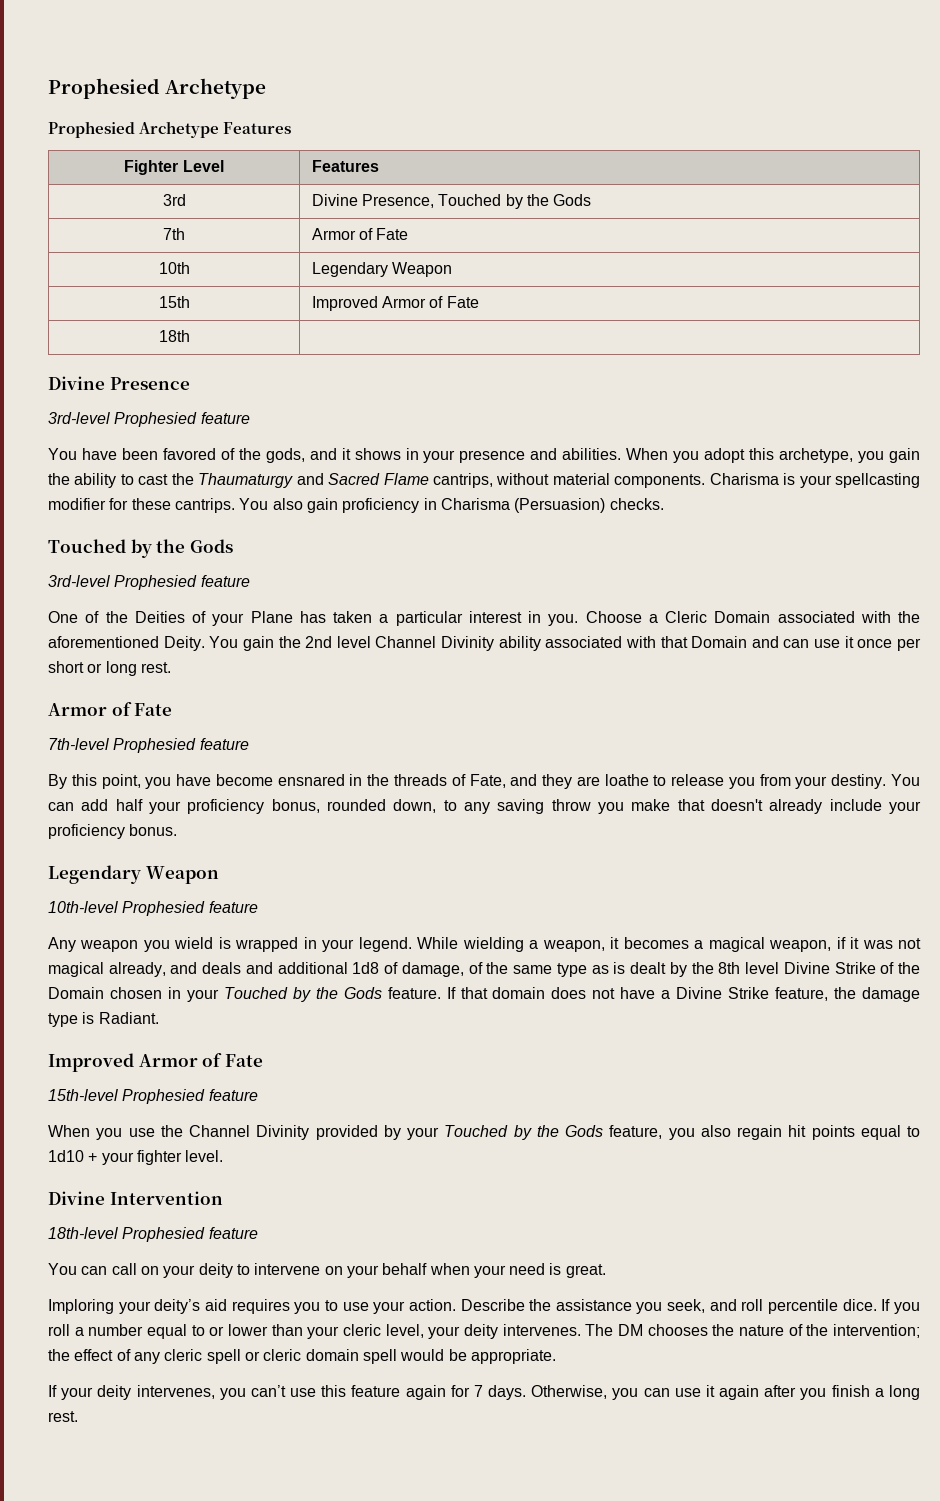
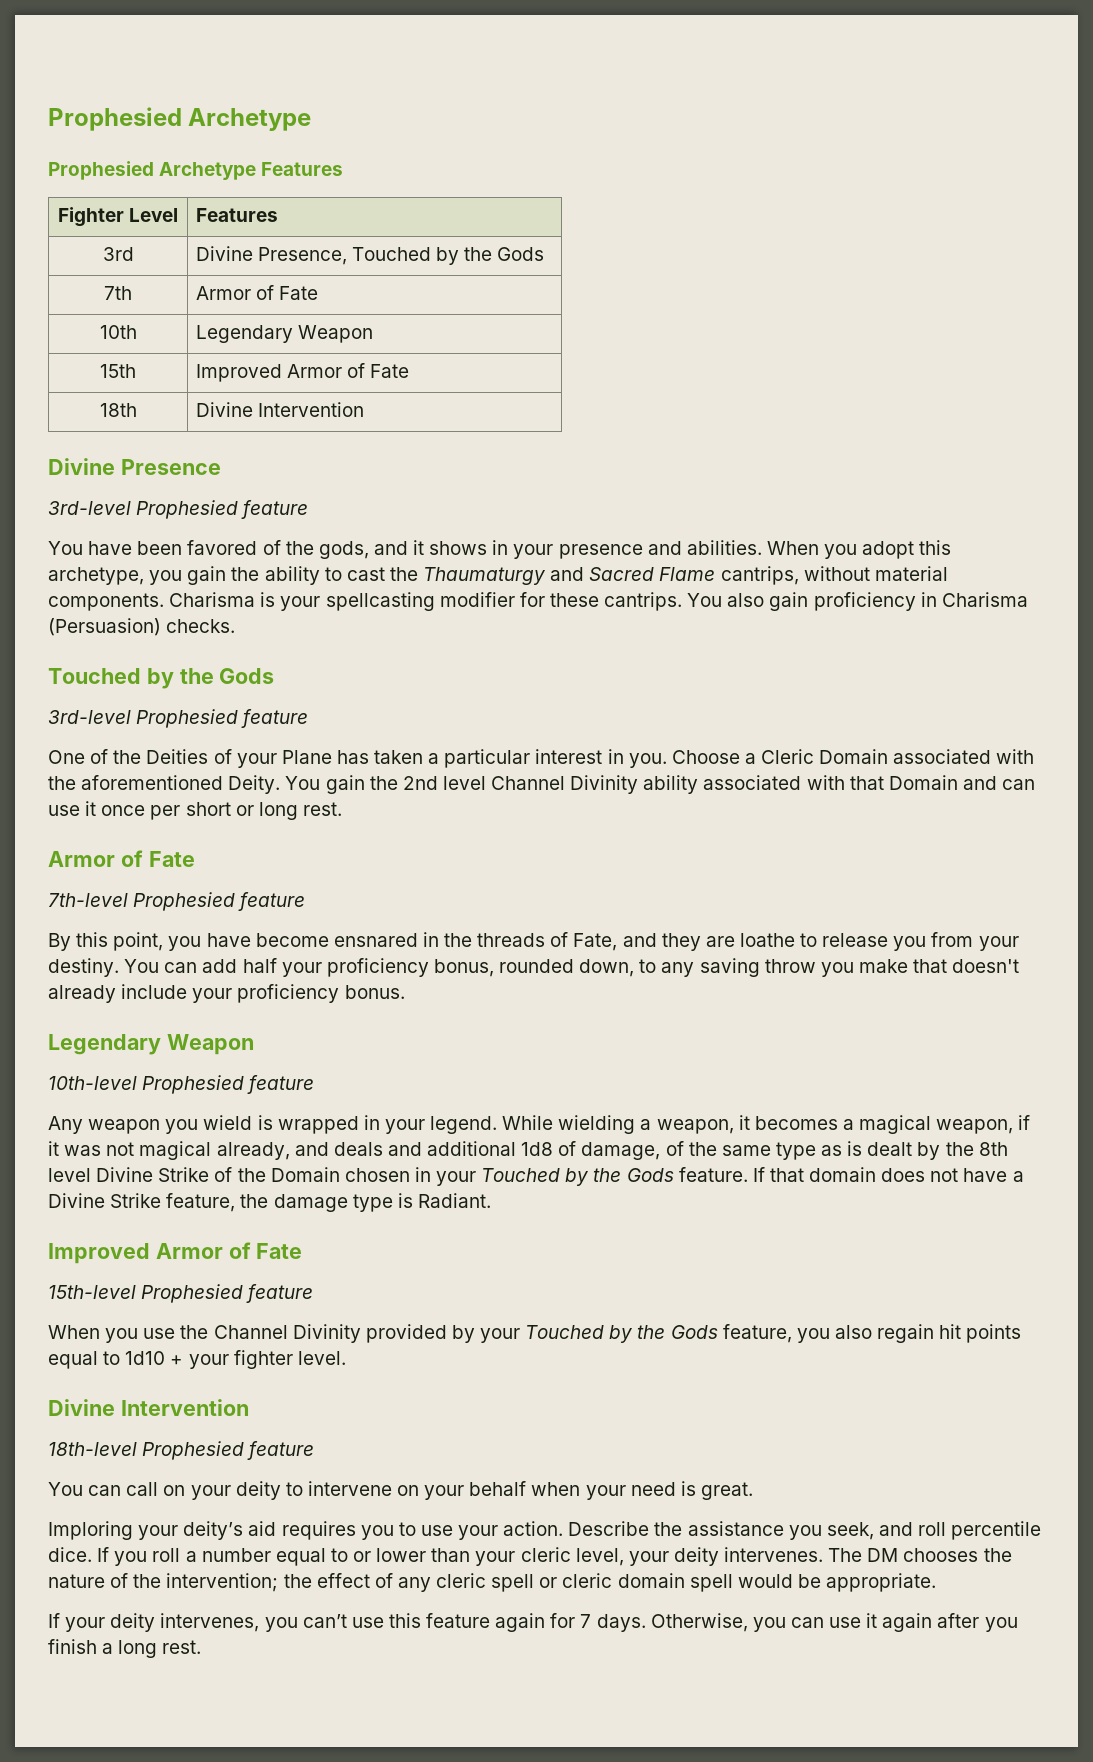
(190, 336) none -> [195,402,364,417] Divine Intervention

